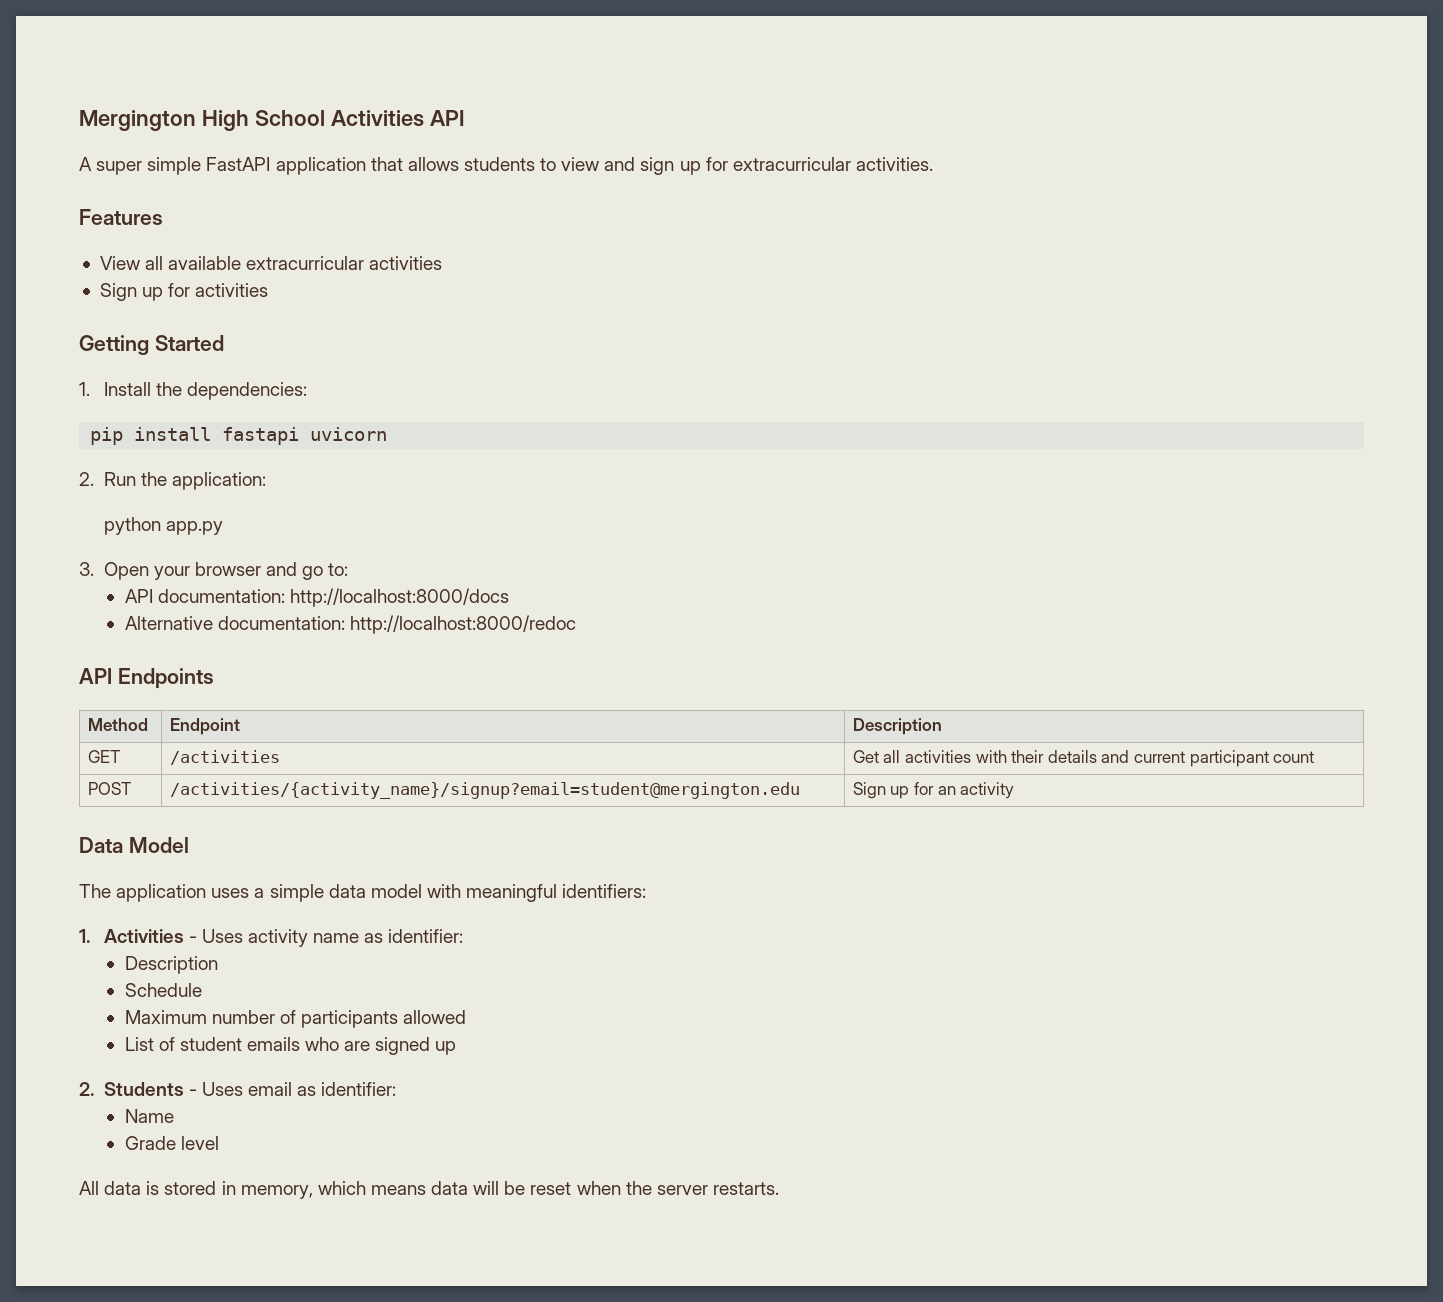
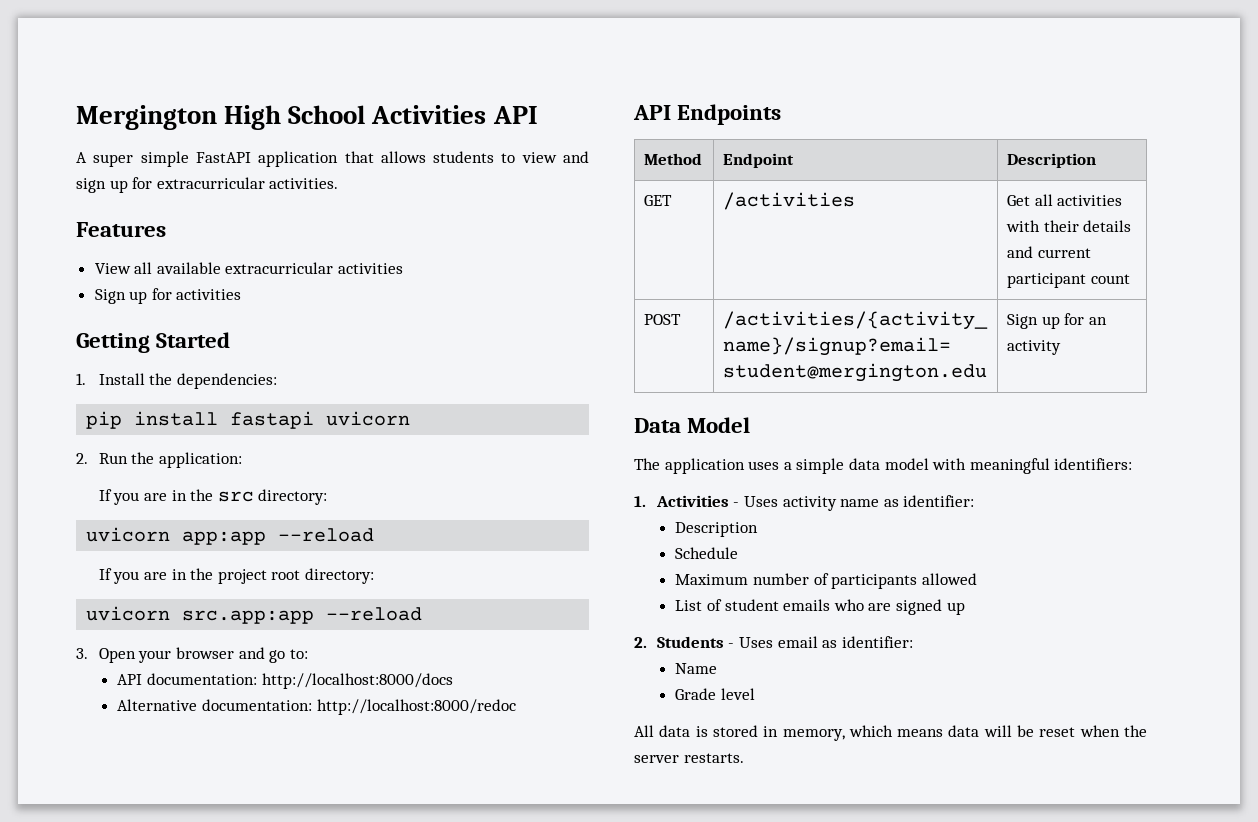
[103,517,223,535] python app.py -> [98,489,328,505] [86,527,375,545] [98,568,374,584] [86,606,423,624] If you are in the src directory: // uvicorn app:app --reload // If you are in the project root directory: // uvicorn src.app:app --reload

